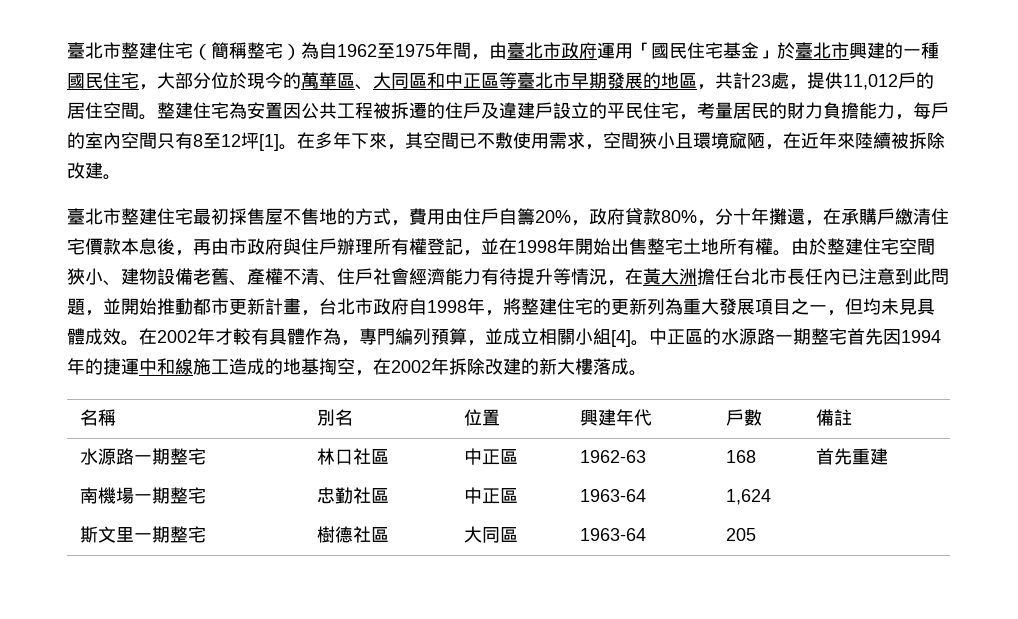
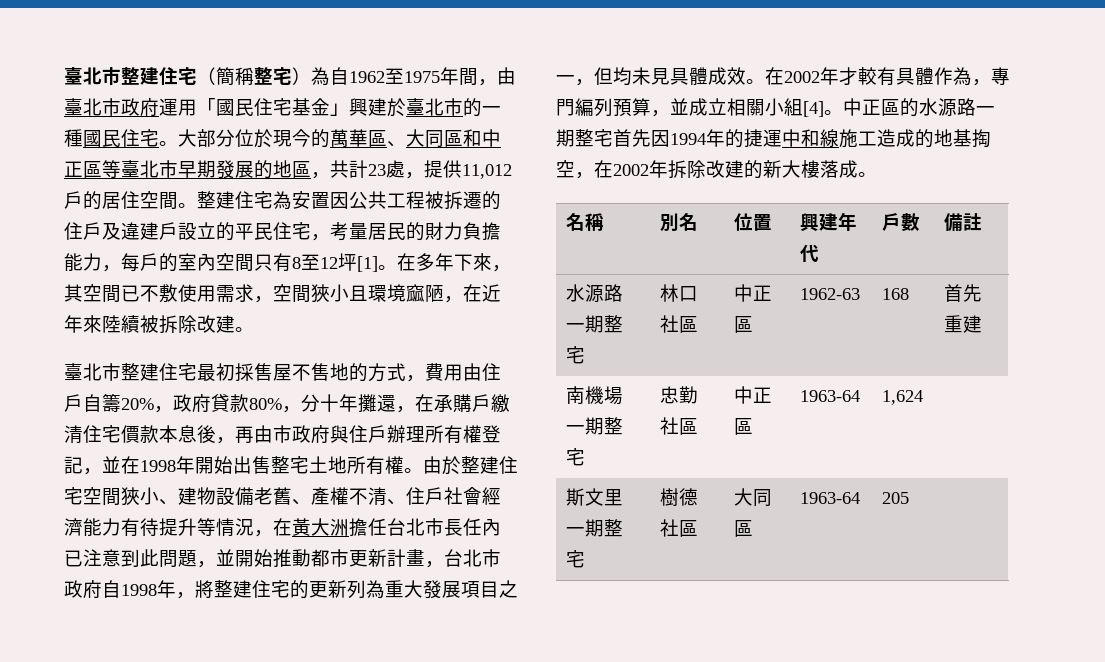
(777, 54) none -> [349,98,387,116] 興建
[849,42,885,59] 興建 -> (463, 107) none
[139,84,157,90] ， -> [159,141,178,146] 。

